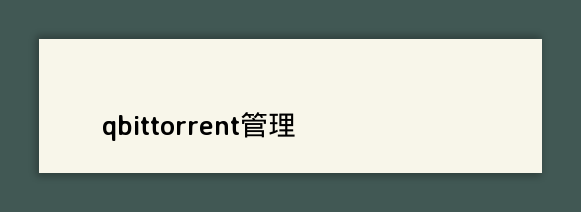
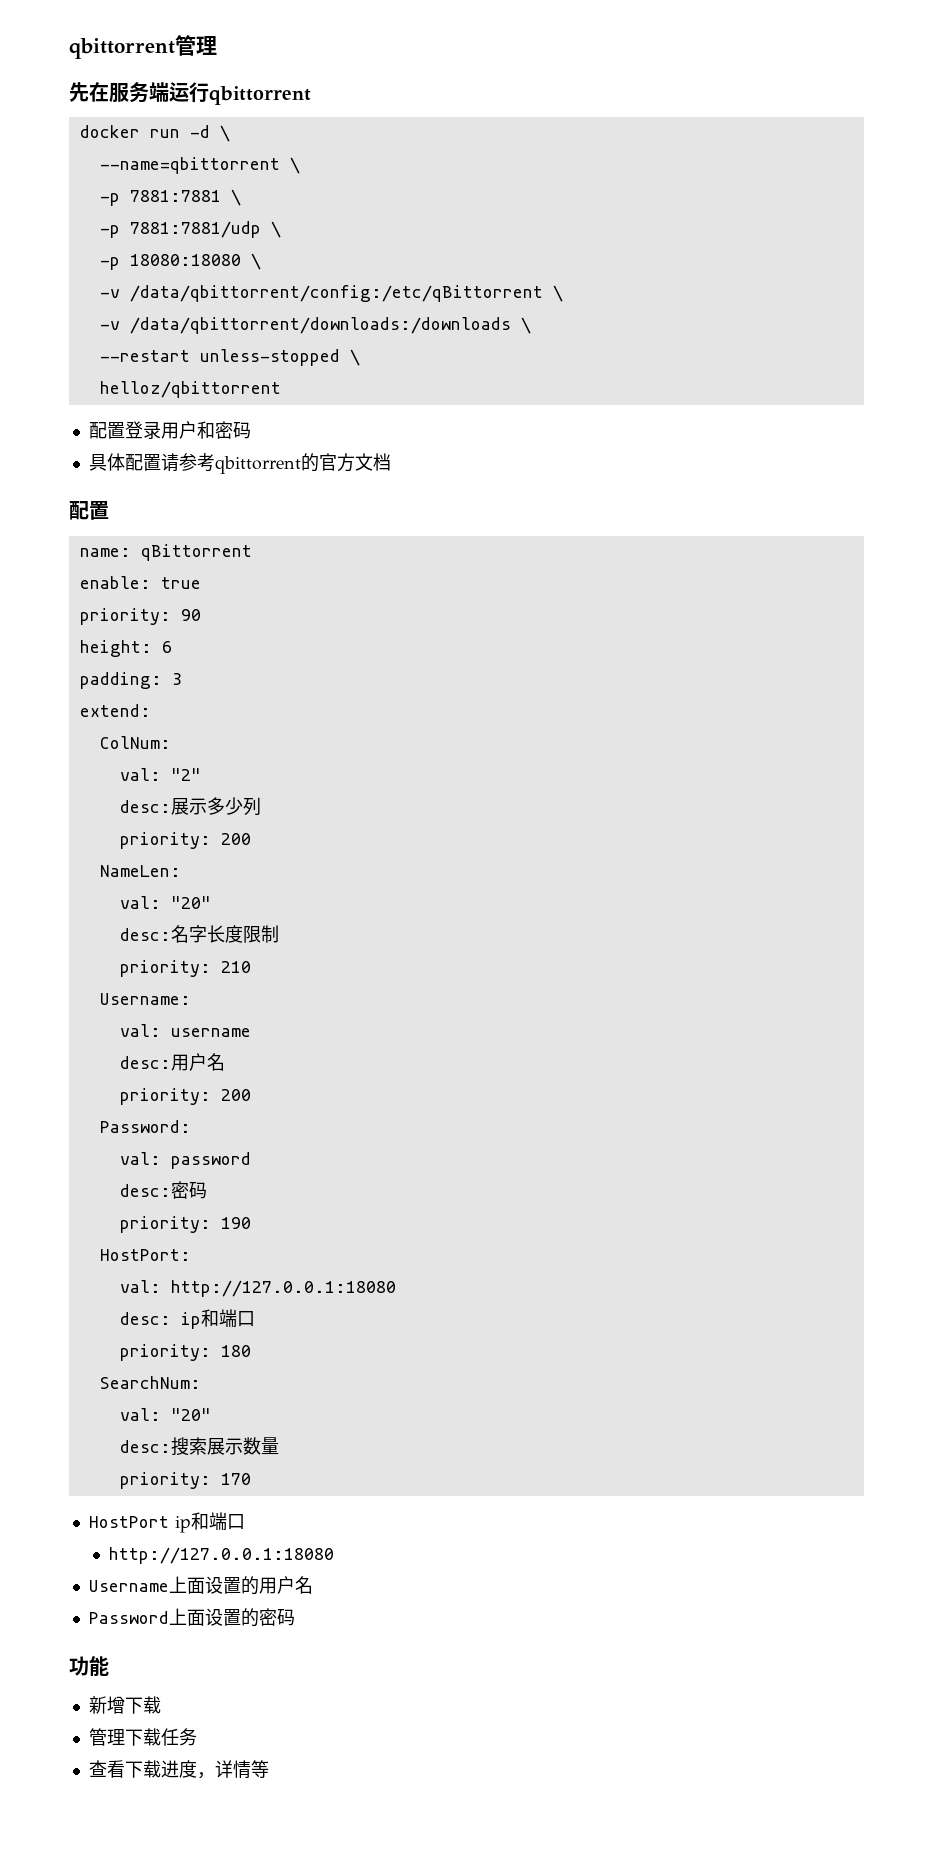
(296, 125) none -> [69,82,311,105] [79,125,230,142] [99,157,300,174] [99,189,241,206] [99,221,281,238] [99,253,261,270] [99,285,563,302] [99,317,531,334] [99,349,360,366] [99,381,281,398] [88,421,251,439] [88,453,391,474] [69,501,109,520] [79,544,252,561] [79,576,201,589] [79,608,201,625] [79,640,172,657] [79,672,182,689] [79,704,151,717] [99,736,171,749] [119,768,201,781] [119,797,261,816] [119,832,251,849] [99,865,181,877] [119,896,211,909] [119,925,279,943] [119,960,251,977] [99,993,191,1005] [119,1024,251,1037] [119,1053,225,1071] [119,1088,251,1105] [99,1120,191,1133] [119,1152,251,1169] [119,1181,207,1199] [119,1216,251,1233] [99,1249,191,1261] [119,1280,396,1297] [119,1309,255,1329] [119,1344,251,1361] [99,1376,201,1389] [119,1408,211,1421] [119,1437,279,1456] [119,1472,251,1489] [88,1512,245,1533] [109,1547,335,1564] [88,1576,313,1595] [88,1608,295,1627] [69,1656,109,1676] [88,1696,161,1714] [88,1728,197,1746] [88,1760,269,1779] // 先在服务端运行qbittorrent // docker run -d \ // --name=qbittorrent \ // -p 7881:7881 \ // -p 7881:7881/udp \ // -p 18080:18080 \ // -v /data/qbittorrent/config:/etc/qBittorrent \ // -v /data/qbittorrent/downloads:/downloads \ // --restart unless-stopped \ // helloz/qbittorrent // 配置登录用户和密码 // 具体配置请参考qbittorrent的官方文档 // 配置 // name: qBittorrent // enable: true // priority: 90 // height: 6 // padding: 3 // extend: // ColNum: // val: "2" // desc:展示多少列 // priority: 200 // NameLen: // val: "20" // desc:名字长度限制 // priority: 210 // Username: // val: username // desc:用户名 // priority: 200 // Password: // val: password // desc:密码 // priority: 190 // HostPort: // val: http://127.0.0.1:18080 // desc: ip和端口 // priority: 180 // SearchNum: // val: "20" // desc:搜索展示数量 // priority: 170 // HostPort ip和端口 // http://127.0.0.1:18080 // Username上面设置的用户名 // Password上面设置的密码 // 功能 // 新增下载 // 管理下载任务 // 查看下载进度，详情等

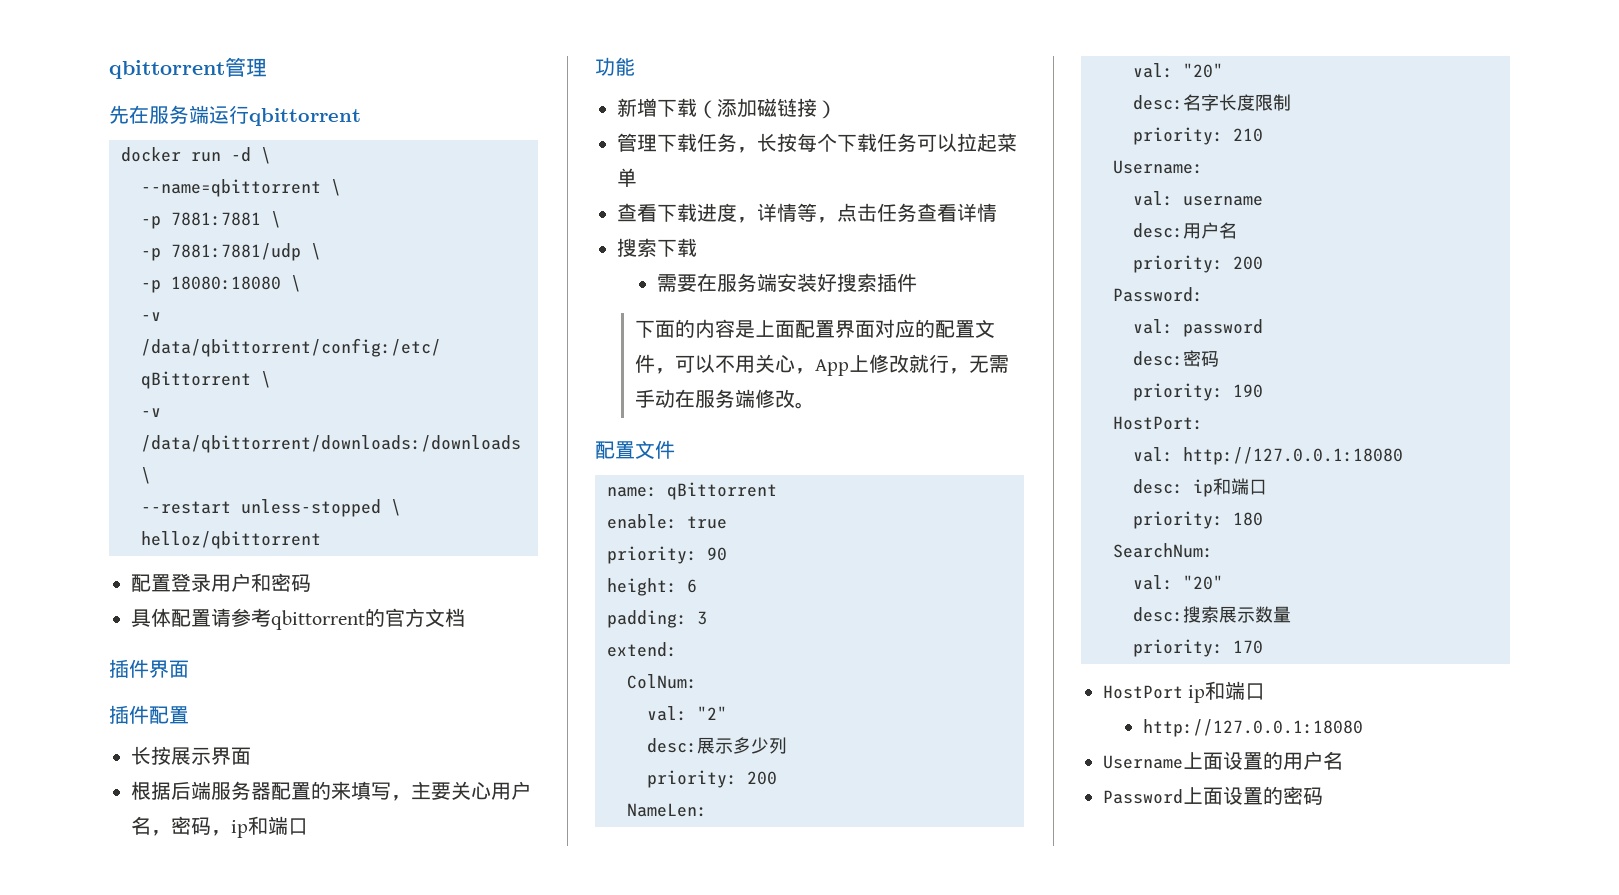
[69,501,109,520] 配置 -> [109,659,189,678] [109,705,189,724] [131,746,251,765] [131,781,531,801] [131,816,308,838] [595,57,635,76] [617,98,837,119] [617,133,1017,153] [617,168,637,187] [617,203,997,223] [617,238,697,257] [656,273,917,292] [634,319,995,338] [634,354,1009,376] [634,389,815,409] [595,440,675,459] 插件界面 // 插件配置 // 长按展示界面 // 根据后端服务器配置的来填写，主要关心用户名，密码，ip和端口 // 功能 // 新增下载（添加磁链接） // 管理下载任务，长按每个下载任务可以拉起菜单 // 查看下载进度，详情等，点击任务查看详情 // 搜索下载 // 需要在服务端安装好搜索插件 // 下面的内容是上面配置界面对应的配置文件，可以不用关心，App上修改就行，无需手动在服务端修改。 // 配置文件
[69,1656,109,1676] [88,1696,161,1714] [88,1728,197,1746] [88,1760,269,1779] // 功能 // 新增下载 // 管理下载任务 // 查看下载进度，详情等 -> (1323, 796) none

